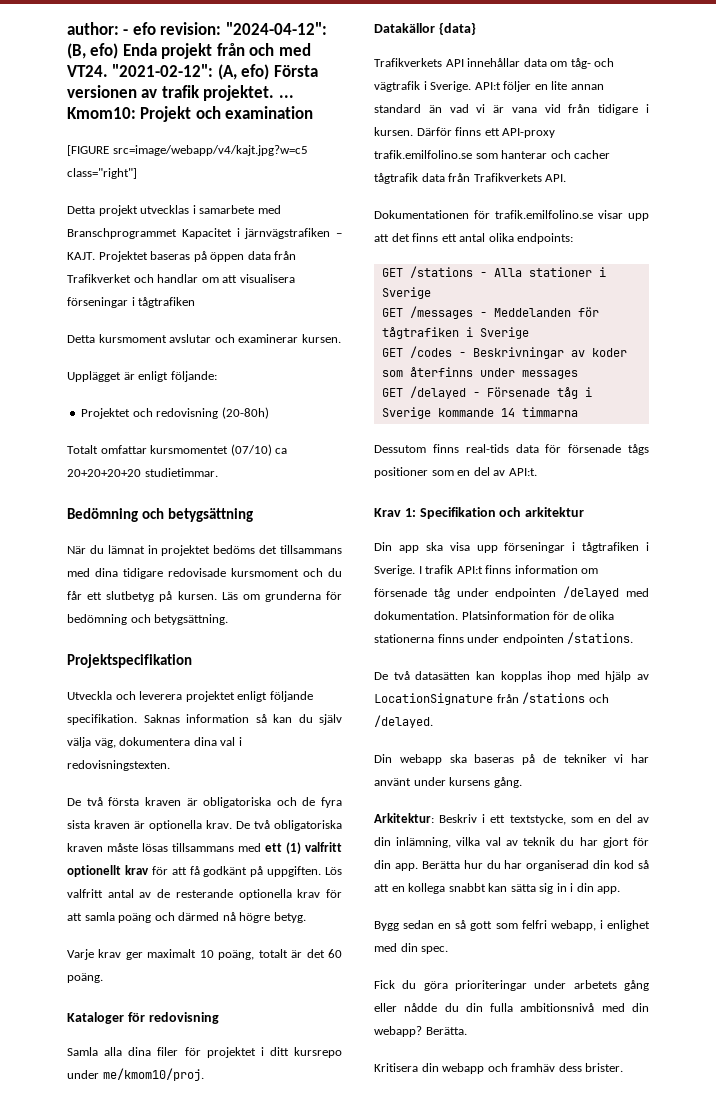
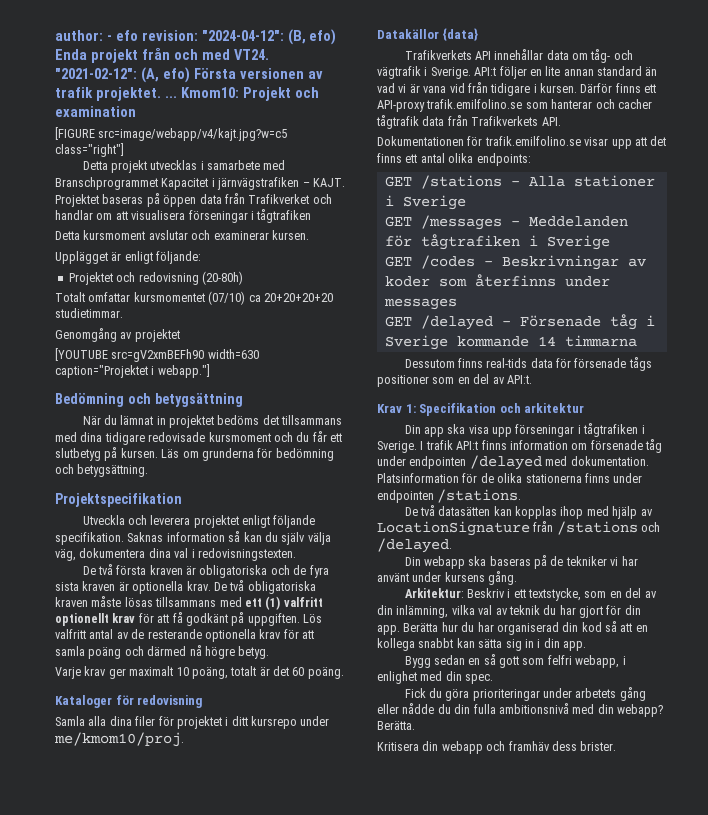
(218, 472) none -> [55,328,180,342] [55,348,259,362] [55,364,210,378] // Genomgång av projektet // [YOUTUBE src=gV2xmBEFh90 width=630 caption="Projektet i webapp."]

